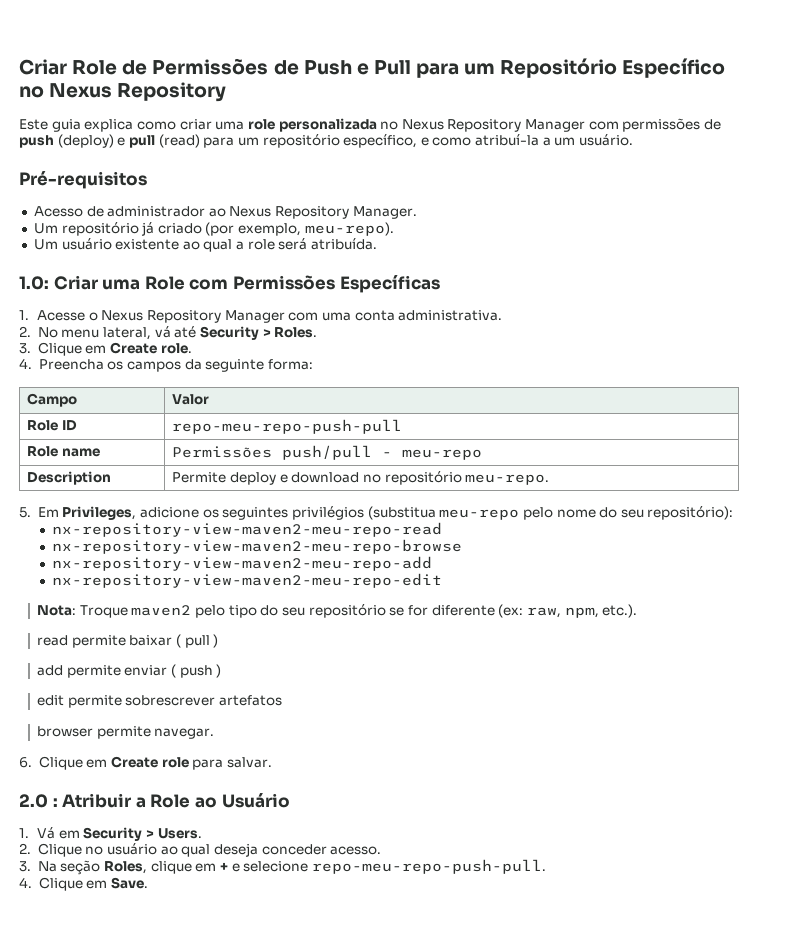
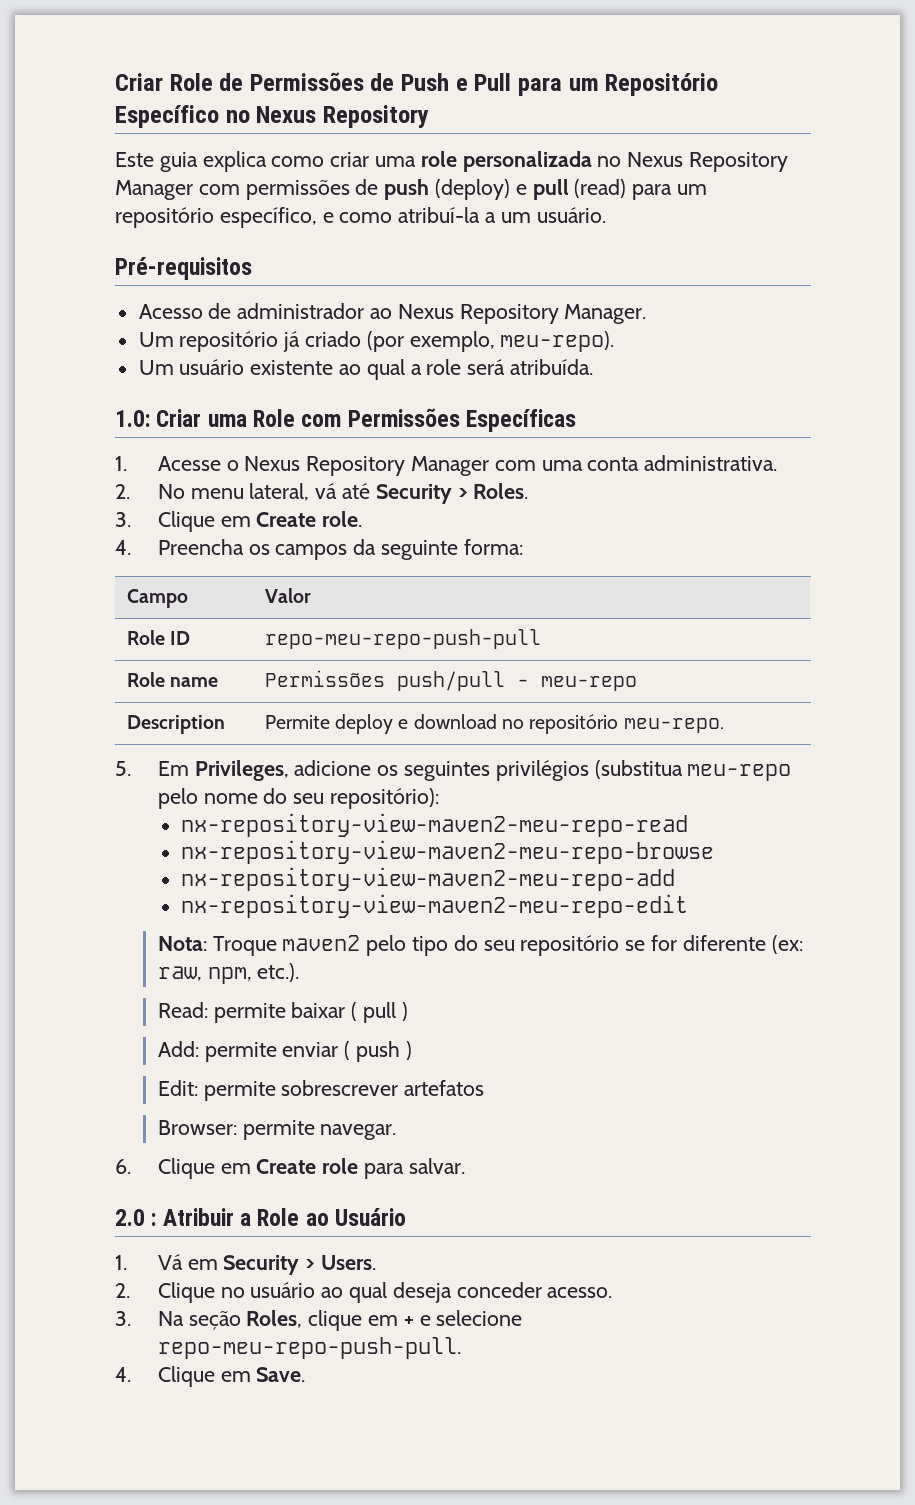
[37,635,69,646] read -> [157,1002,208,1018] Read:
[37,665,64,676] add -> [157,1041,199,1057] Add:
[37,695,65,706] edit -> [157,1080,198,1096] Edit:
[37,726,94,737] browser -> [157,1120,237,1135] Browser:

